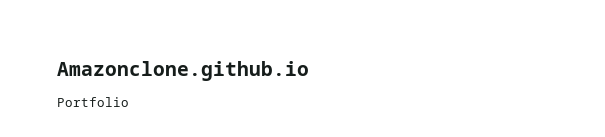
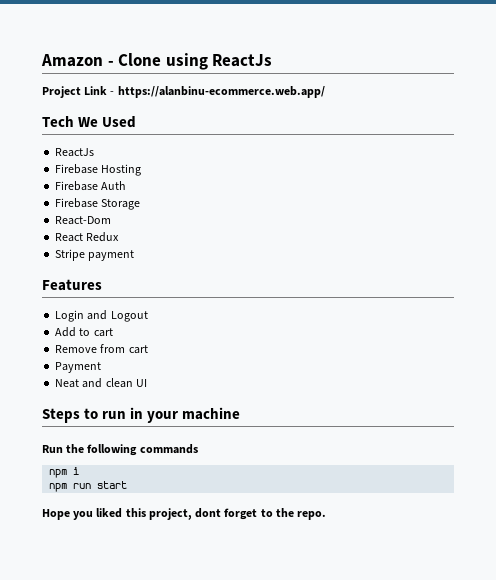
[57,61,309,81] [57,97,129,107] Amazonclone.github.io // Portfolio -> [41,53,273,70] [42,86,325,98] [42,116,137,128] [55,148,95,157] [55,164,142,176] [55,181,127,191] [55,198,141,210] [55,216,112,225] [55,232,120,242] [55,249,135,261] [42,279,102,291] [55,310,148,322] [55,327,113,337] [55,344,148,354] [55,362,102,373] [55,378,147,388] [42,407,241,423] [42,444,198,456] [49,467,80,478] [49,481,128,492] [42,508,327,520] Amazon - Clone using ReactJs // Project Link - https://alanbinu-ecommerce.web.app/ // Tech We Used // ReactJs // Firebase Hosting // Firebase Auth // Firebase Storage // React-Dom // React Redux // Stripe payment // Features // Login and Logout // Add to cart // Remove from cart // Payment // Neat and clean UI // Steps to run in your machine // Run the following commands // npm i // npm run start // Hope you liked this project, dont forget to the repo.

